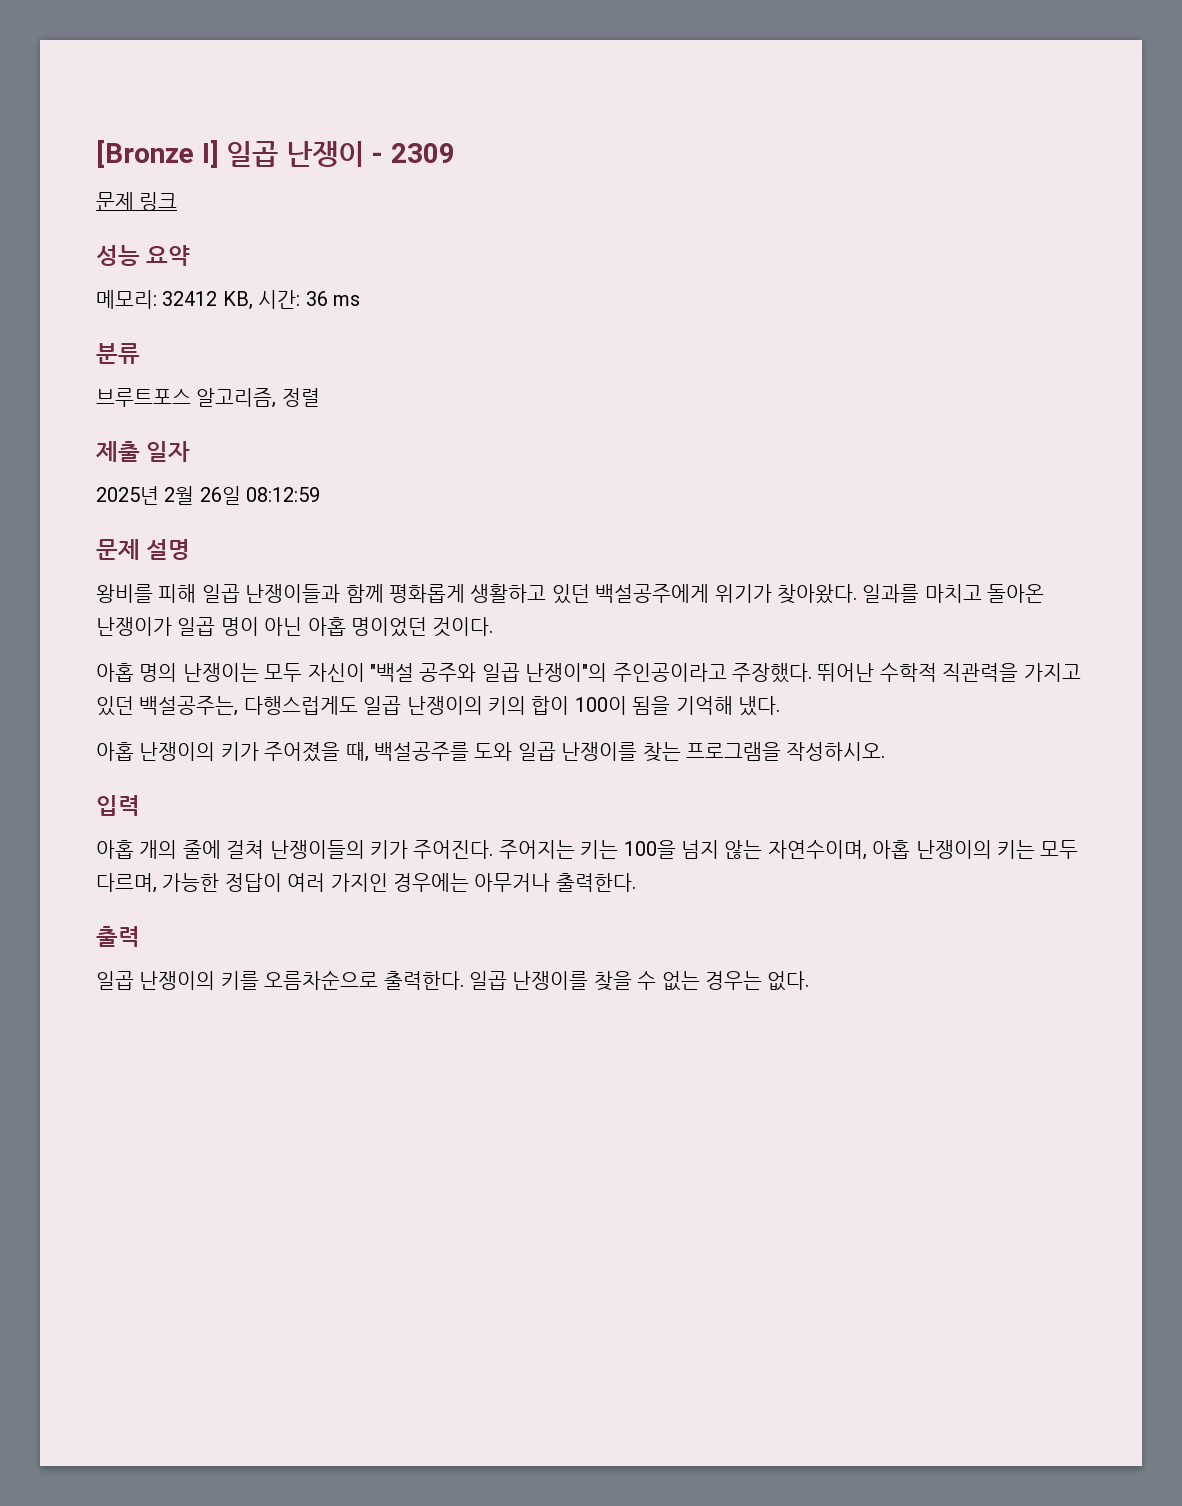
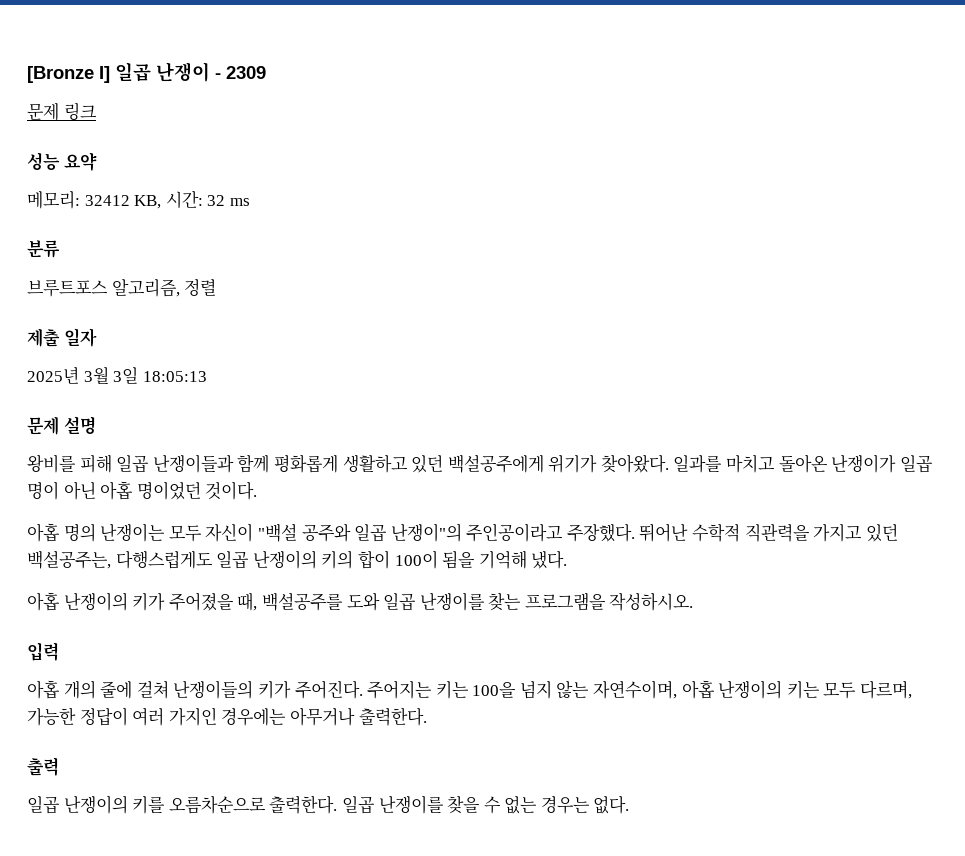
[305,291,328,306] 36 -> [207,195,226,206] 32
[164,486,321,505] 2월 26일 08:12:59 -> [83,367,207,384] 3월 3일 18:05:13

